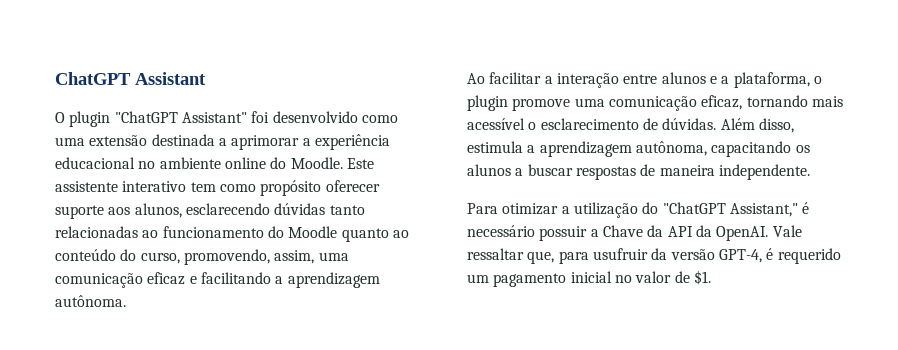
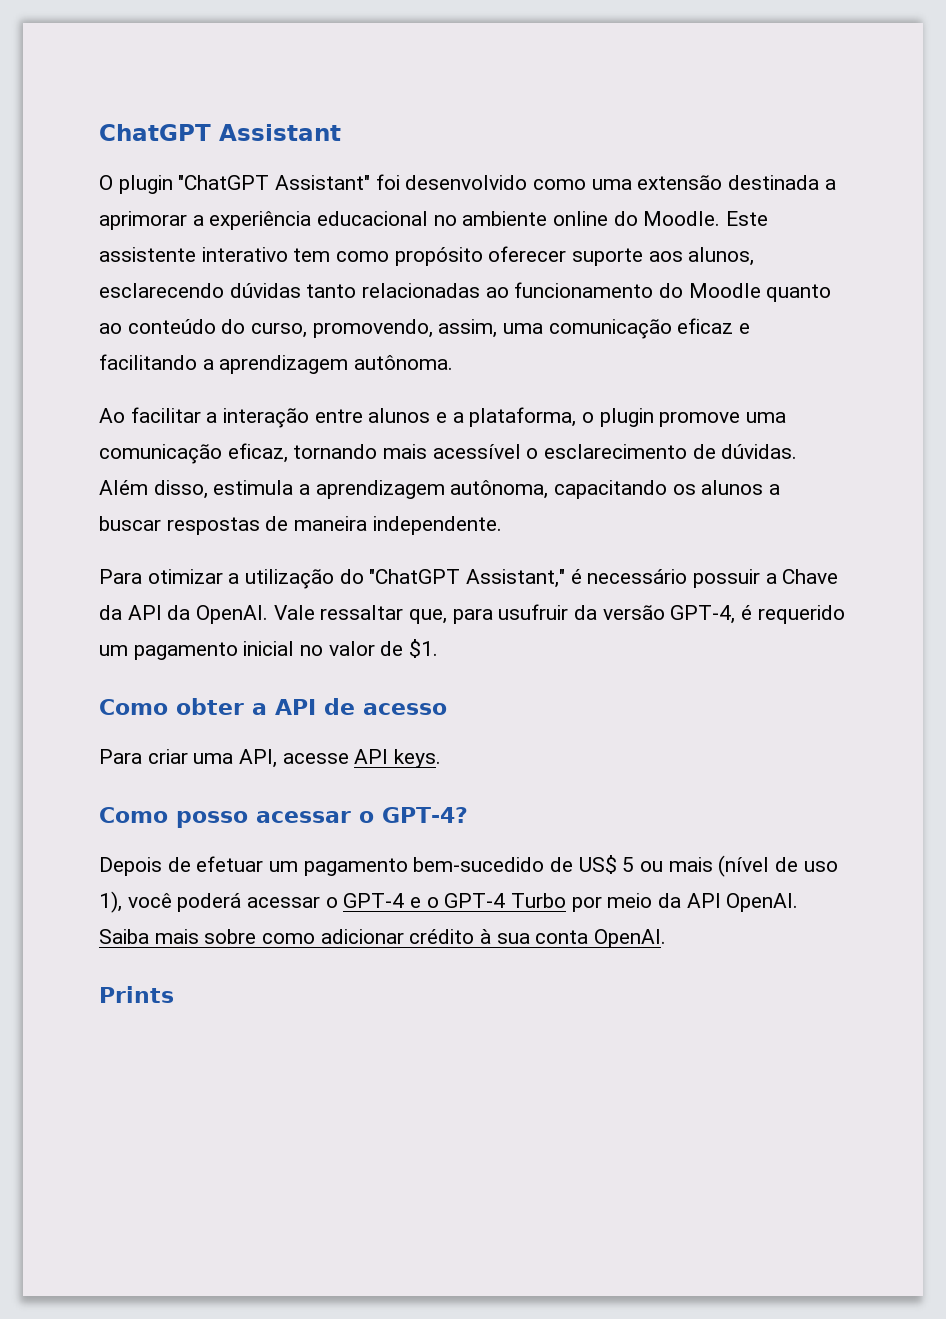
(711, 277) none -> [99,698,447,715] [99,749,442,768] [99,807,468,828] [99,855,838,877] [99,891,799,913] [99,929,667,948] [99,986,174,1003] // Como obter a API de acesso // Para criar uma API, acesse API keys. // Como posso acessar o GPT-4? // Depois de efetuar um pagamento bem-sucedido de US$ 5 ou mais (nível de uso 1), você poderá acessar o GPT-4 e o GPT-4 Turbo por meio da API OpenAI. Saiba mais sobre como adicionar crédito à sua conta OpenAI. // Prints

